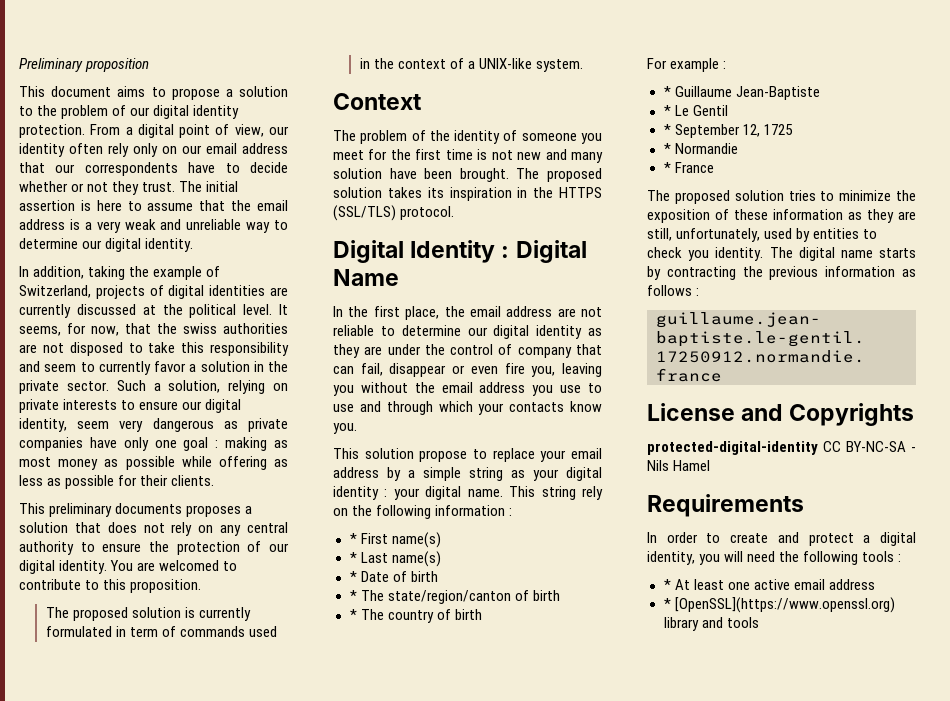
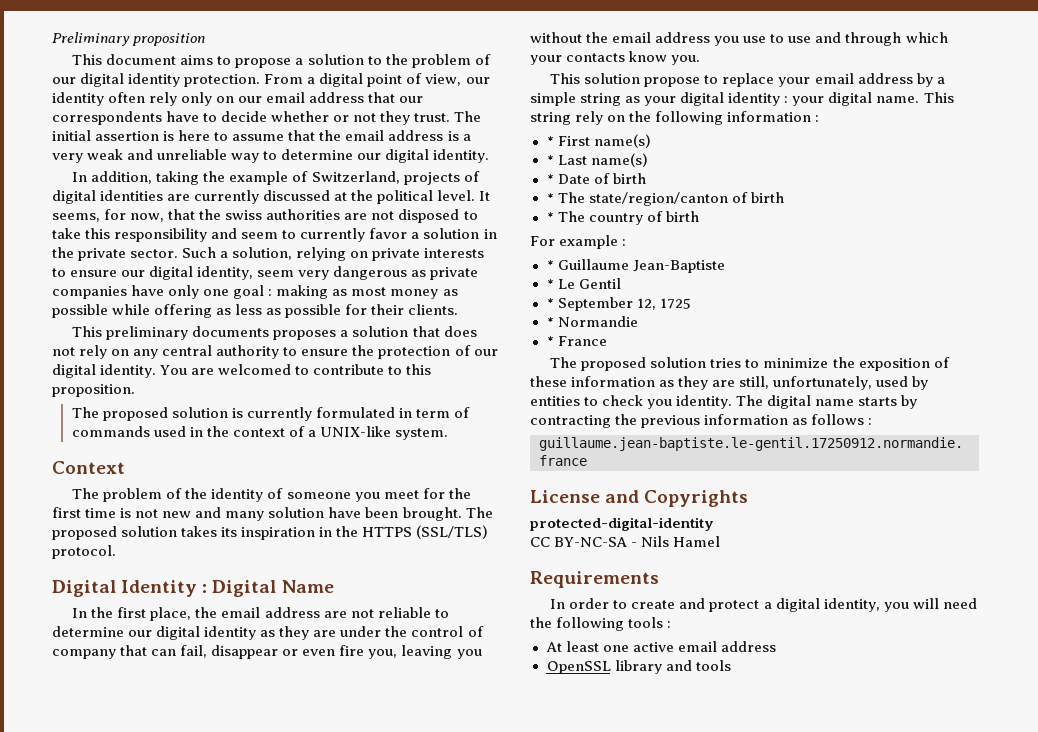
(818, 448) none -> (714, 524) //
[663,579,671,590] * -> (672, 624) none
[663,597,895,613] * [OpenSSL](https://www.openssl.org) -> [546,661,611,674] OpenSSL

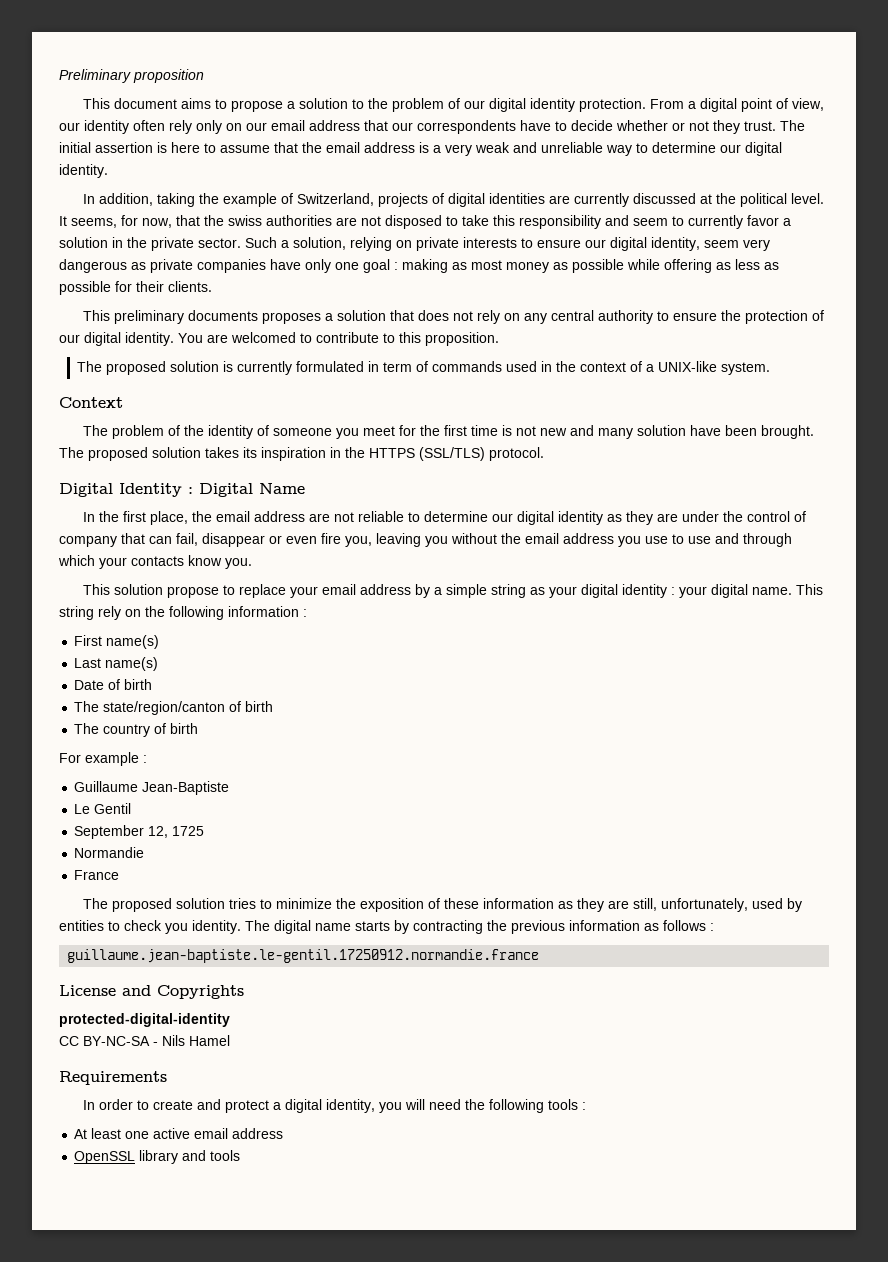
[546,136,554,146] * -> (307, 613) none
[546,155,554,165] * -> (160, 642) none
[546,174,554,184] * -> (159, 664) none
[546,193,554,203] * -> (153, 684) none
[546,212,554,222] * -> (274, 706) none
[546,260,554,270] * -> (147, 759) none
[546,279,554,289] * -> (230, 788) none
[546,298,554,308] * -> (132, 808) none
[546,317,554,327] * -> (205, 831) none
[546,336,554,346] * -> (145, 852) none

